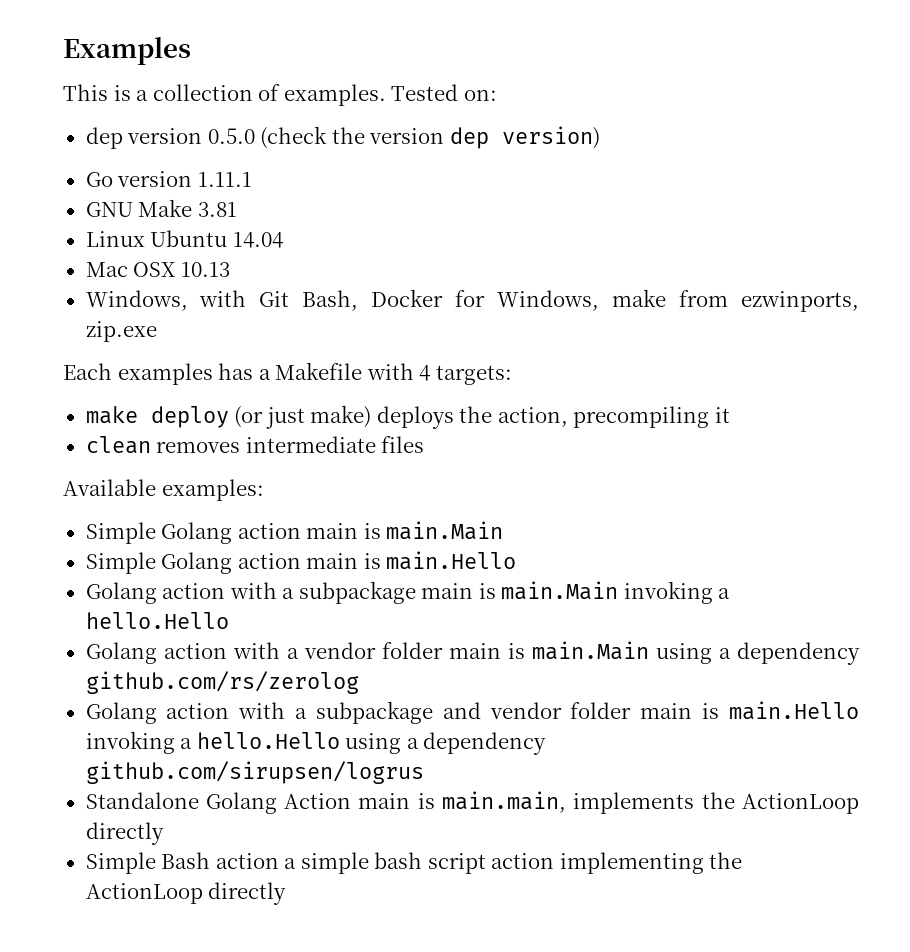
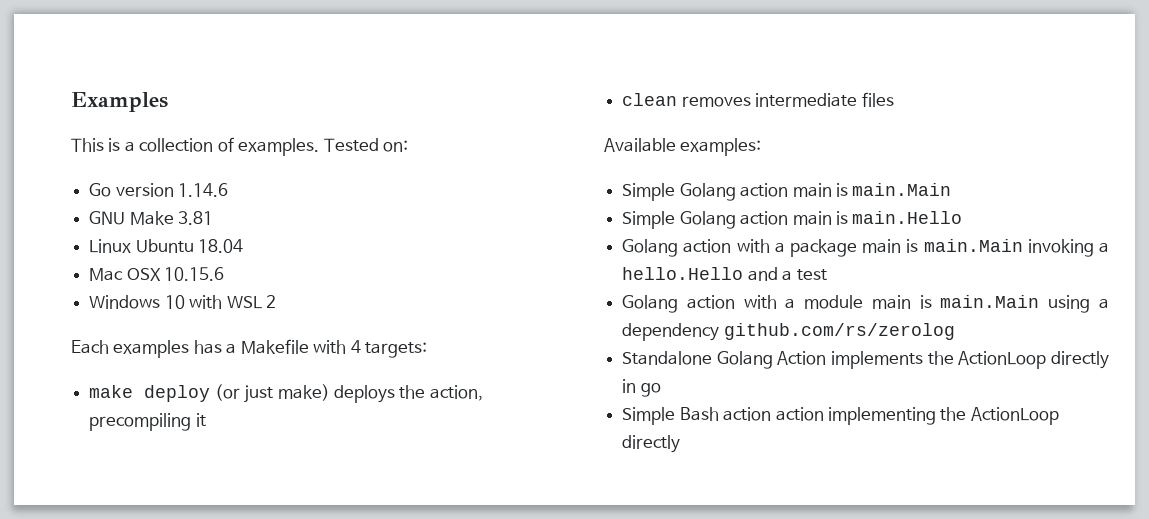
[85,126,600,149] // dep version 0.5.0 (check the version dep version) -> (409, 146) none
[197,172,252,187] 1.11.1 -> [178,183,229,197] 1.14.6
[232,232,283,248] 14.04 -> [198,239,244,253] 18.04
[180,262,230,277] [85,289,859,312] [85,321,157,342] 10.13 // Windows, with Git Bash, Docker for Windows, make from ezwinports, zip.exe -> [164,267,225,281] [89,295,276,309] 10.15.6 // Windows 10 with WSL 2
[298,581,416,604] subpackage -> [789,239,857,257] package
[85,642,443,664] // Golang action with a vendor folder -> [747,267,827,281] [622,295,864,313] and a test // Golang action with a module
[85,701,860,724] [85,731,547,755] [85,761,424,784] // Golang action with a subpackage and vendor folder main is main.Hello invoking a hello.Hello using a dependency github.com/sirupsen/logrus -> (955, 331) none
[358,791,567,813] main is main.main, -> (827, 358) none
(164, 833) none -> [622,379,661,397] in go
[284,852,486,874] a simple bash script -> (772, 414) none

